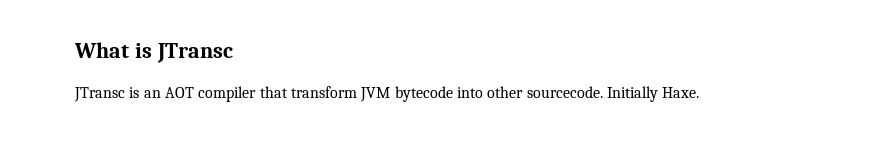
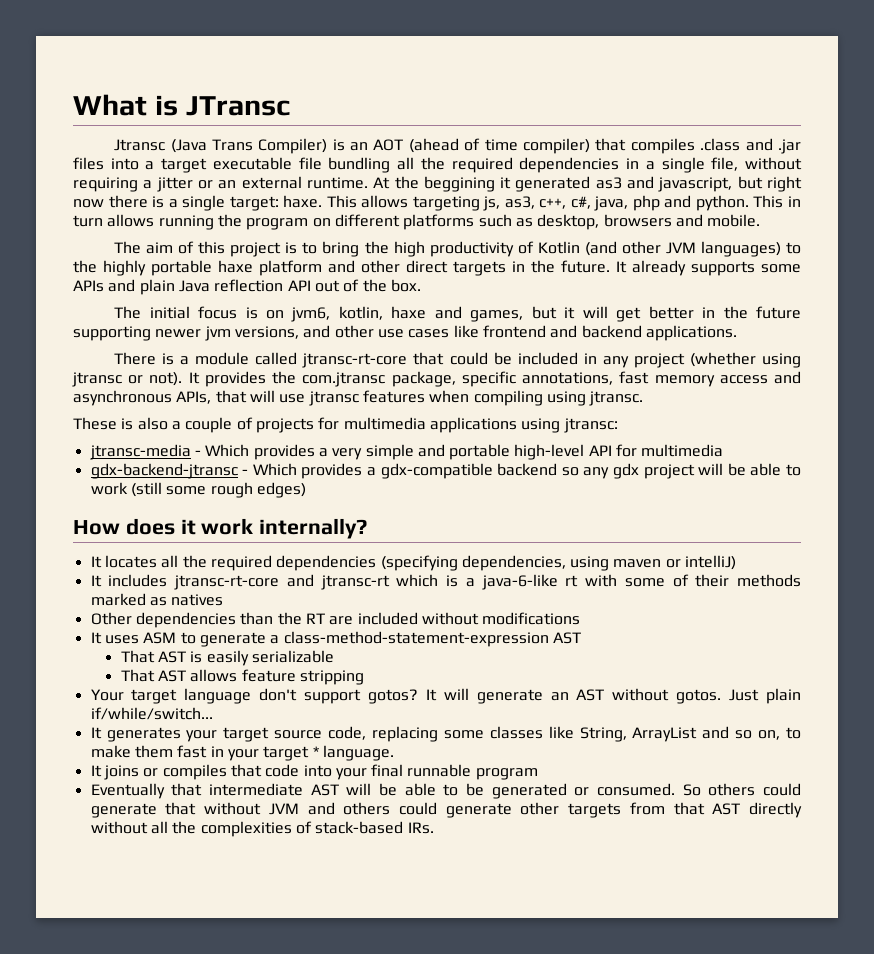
[74,86,700,102] JTransc is an AOT compiler that transform JVM bytecode into other sourcecode. Initially Haxe. -> [114,138,801,154] [73,157,803,173] [73,176,802,192] [73,195,801,211] [73,214,761,230] [114,241,801,257] [73,260,801,276] [73,279,421,295] [114,306,801,322] [73,325,737,341] [114,352,801,368] [72,371,802,387] [73,390,644,406] [73,417,618,433] [89,444,724,460] [90,463,802,479] [90,482,306,498] [73,518,368,539] [90,555,737,571] [90,574,801,590] [90,593,224,606] [90,612,581,628] [90,631,581,647] [120,650,334,666] [120,669,364,685] [90,688,801,704] [90,707,213,720] [90,726,801,742] [90,745,394,761] [90,764,538,780] [90,783,801,799] [90,802,803,818] [90,821,434,837] Jtransc (Java Trans Compiler) is an AOT (ahead of time compiler) that compiles .class and .jar files into a target executable file bundling all the required dependencies in a single file, without requiring a jitter or an external runtime. At the beggining it generated as3 and javascript, but right now there is a single target: haxe. This allows targeting js, as3, c++, c#, java, php and python. This in turn allows running the program on different platforms such as desktop, browsers and mobile. // The aim of this project is to bring the high productivity of Kotlin (and other JVM languages) to the highly portable haxe platform and other direct targets in the future. It already supports some APIs and plain Java reflection API out of the box. // The initial focus is on jvm6, kotlin, haxe and games, but it will get better in the future supporting newer jvm versions, and other use cases like frontend and backend applications. // There is a module called jtransc-rt-core that could be included in any project (whether using jtransc or not). It provides the com.jtransc package, specific annotations, fast memory access and asynchronous APIs, that will use jtransc features when compiling using jtransc. // These is also a couple of projects for multimedia applications using jtransc: // jtransc-media - Which provides a very simple and portable high-level API for multimedia // gdx-backend-jtransc - Which provides a gdx-compatible backend so any gdx project will be able to work (still some rough edges) // How does it work internally? // It locates all the required dependencies (specifying dependencies, using maven or intelliJ) // It includes jtransc-rt-core and jtransc-rt which is a java-6-like rt with some of their methods marked as natives // Other dependencies than the RT are included without modifications // It uses ASM to generate a class-method-statement-expression AST // That AST is easily serializable // That AST allows feature stripping // Your target language don't support gotos? It will generate an AST without gotos. Just plain if/while/switch... // It generates your target source code, replacing some classes like String, ArrayList and so on, to make them fast in your target * language. // It joins or compiles that code into your final runnable program // Eventually that intermediate AST will be able to be generated or consumed. So others could generate that without JVM and others could generate other targets from that AST directly without all the complexities of stack-based IRs.

